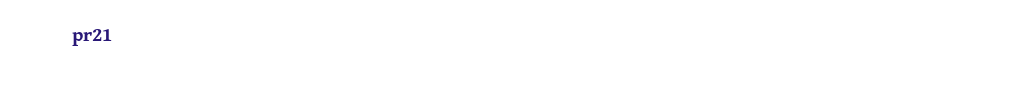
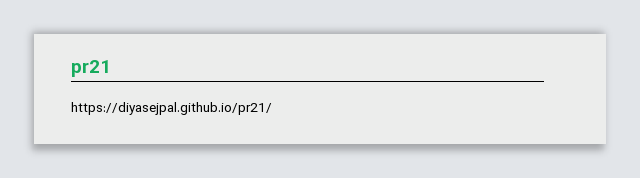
(112, 37) none -> [71,102,272,115] // https://diyasejpal.github.io/pr21/

